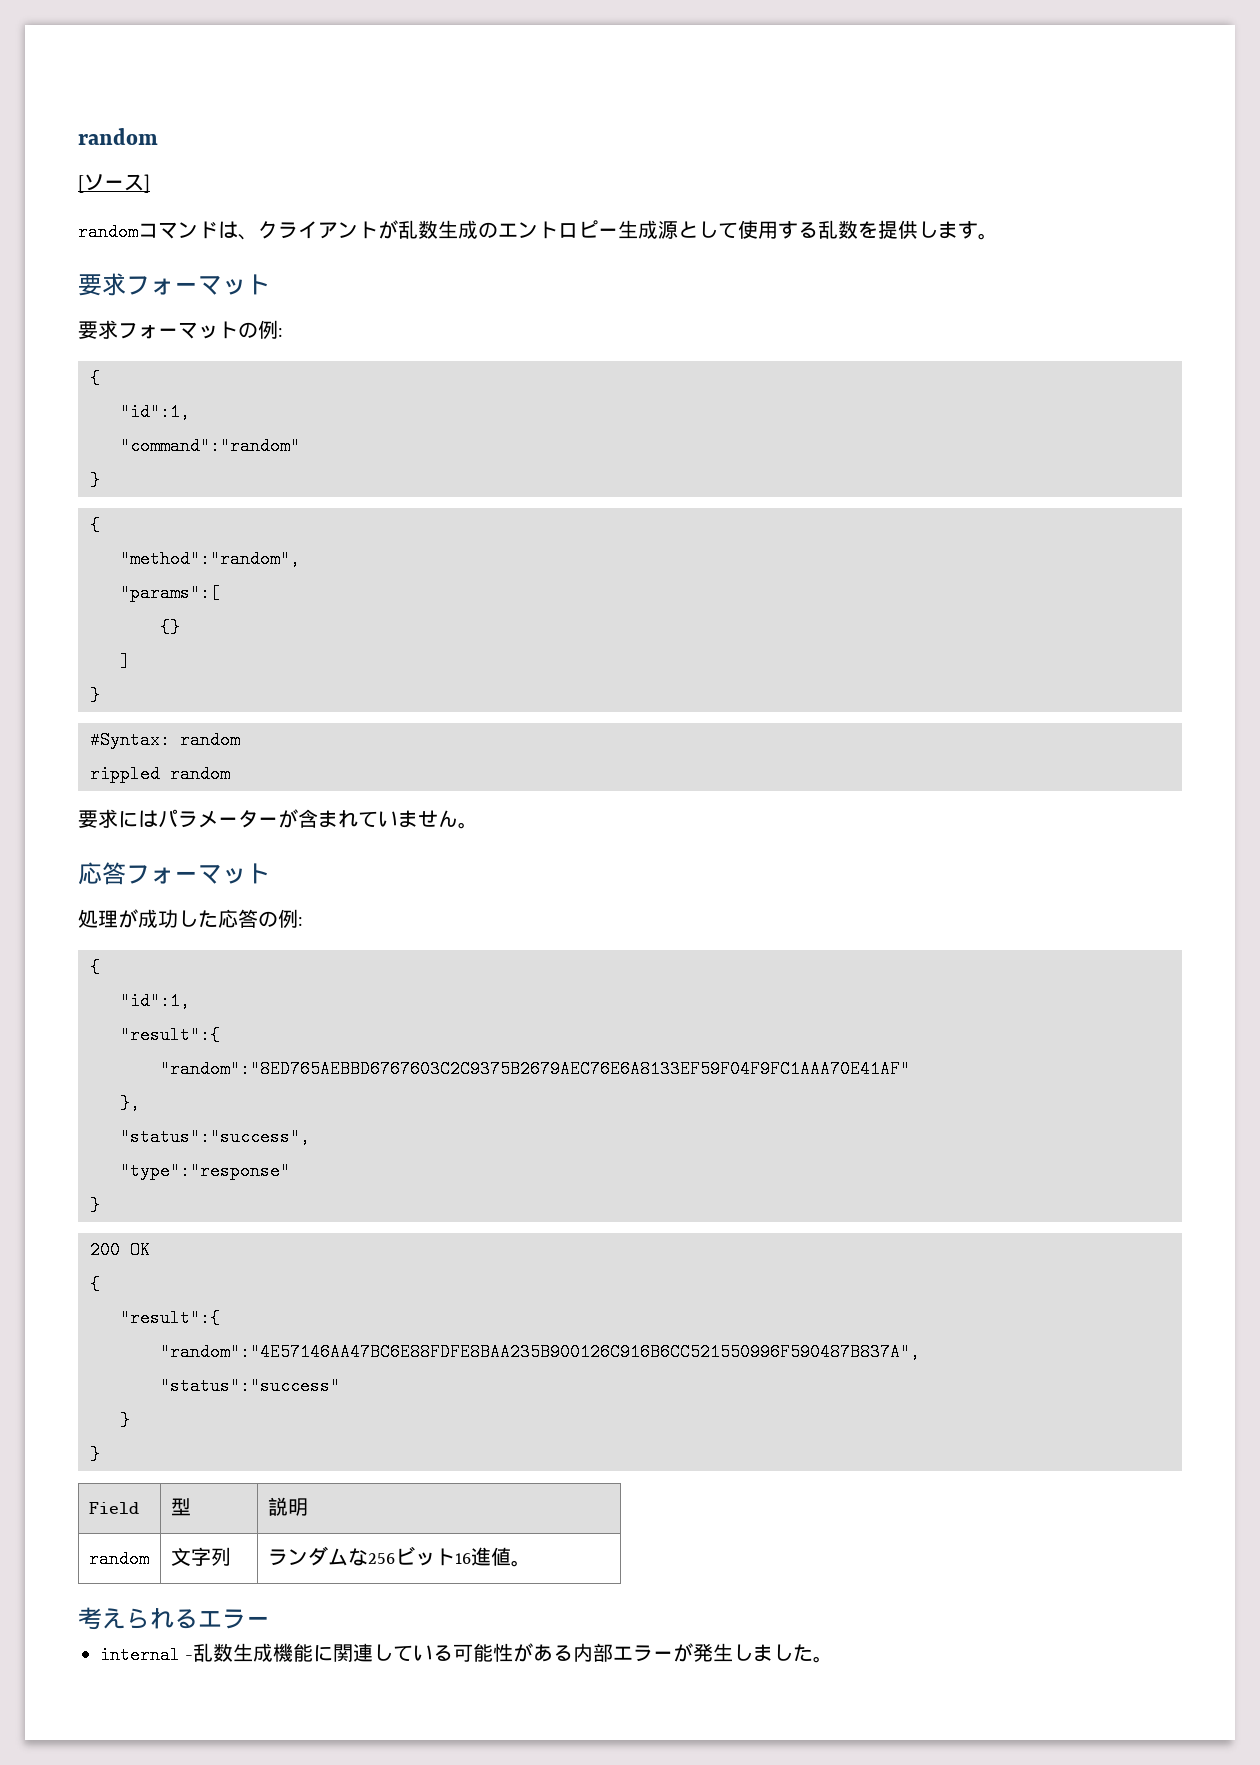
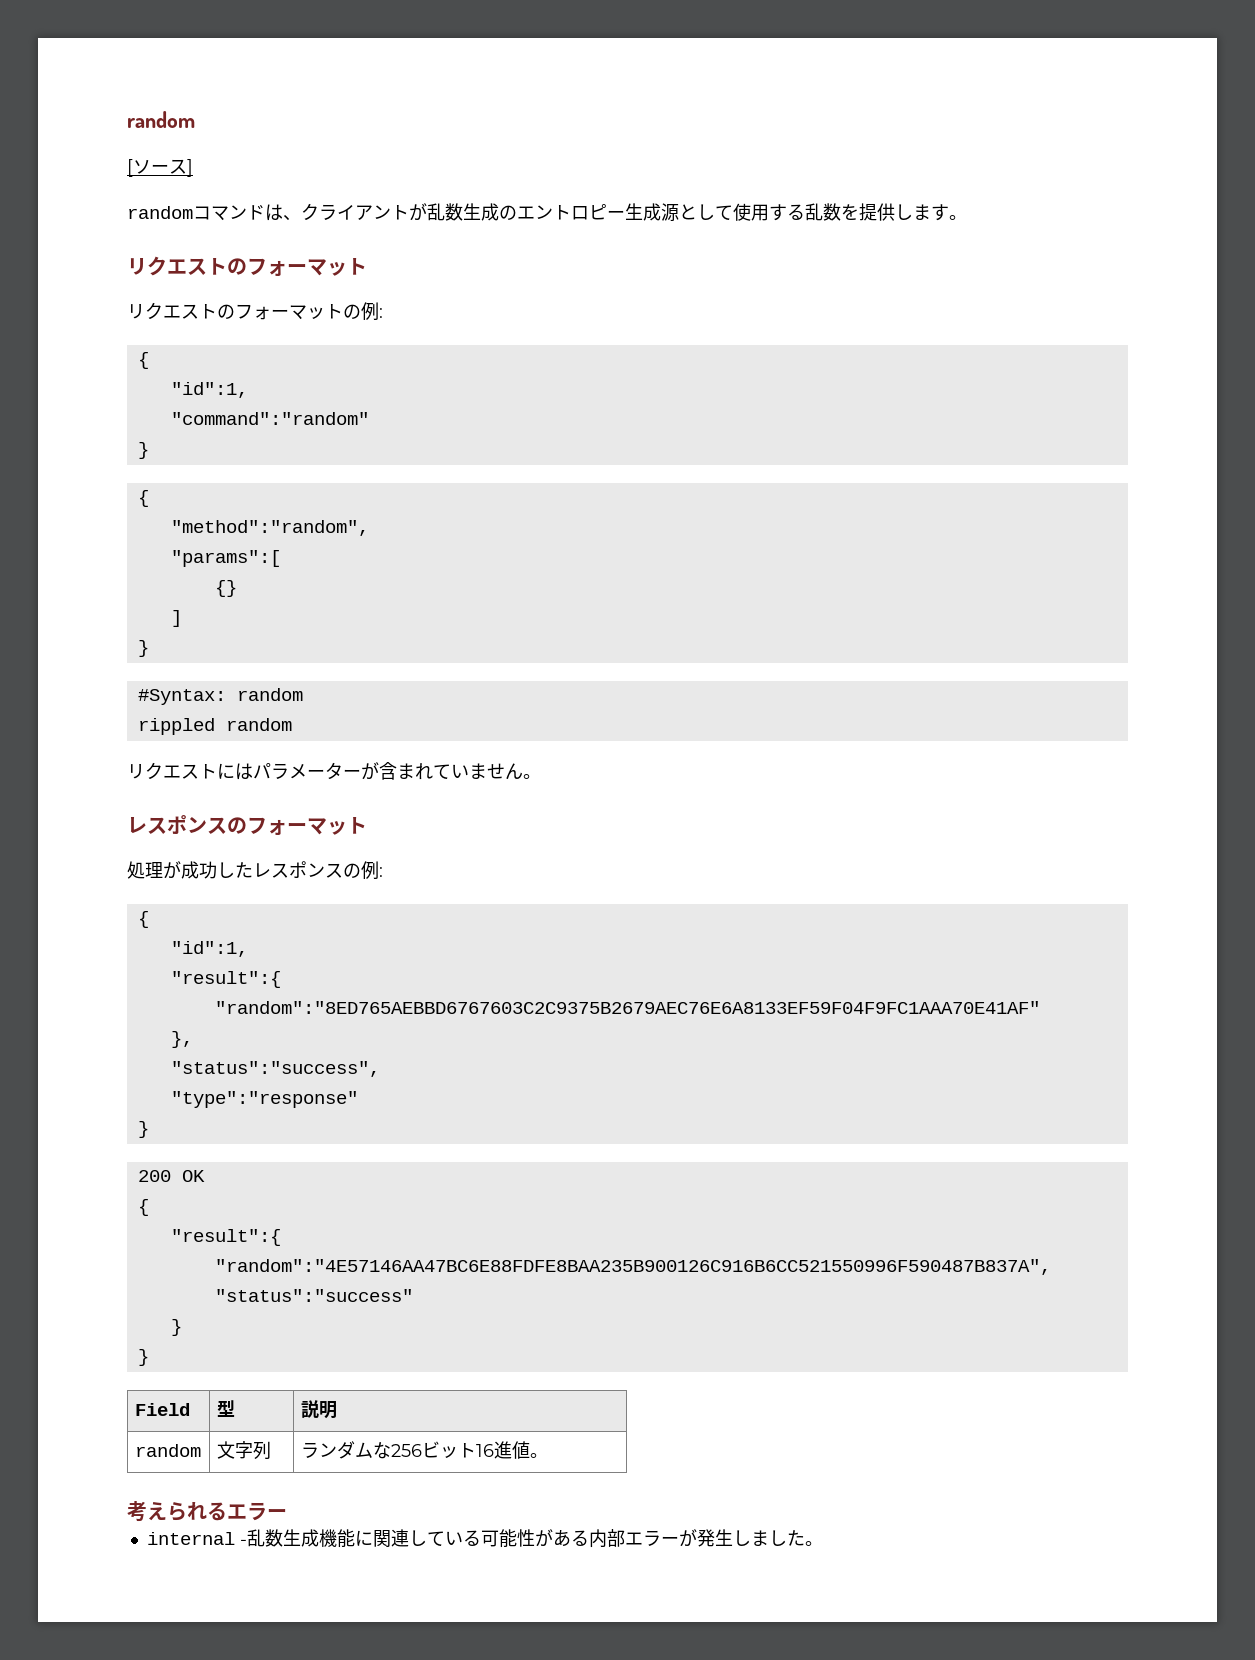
[78,273,270,296] [78,320,118,339] 要求フォーマット // 要求 -> [127,256,367,276] [127,302,235,320] リクエストのフォーマット // リクエストの
[78,809,118,828] 要求 -> [127,762,217,780] リクエスト
[78,862,126,885] 応答 -> [127,815,247,834] レスポンスの
[218,909,258,928] 応答 -> [253,861,343,878] レスポンス

